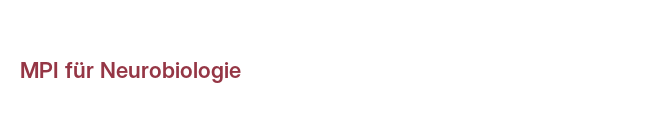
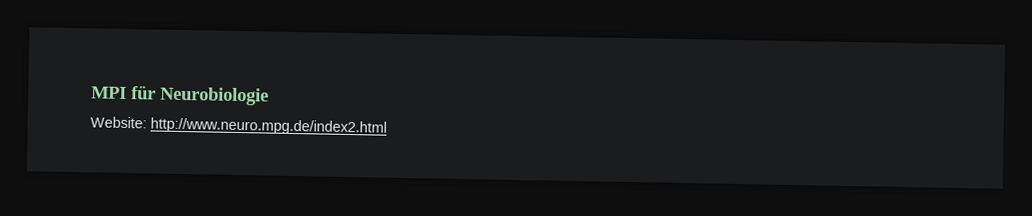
(241, 72) none -> [90,116,387,136] // Website: http://www.neuro.mpg.de/index2.html

